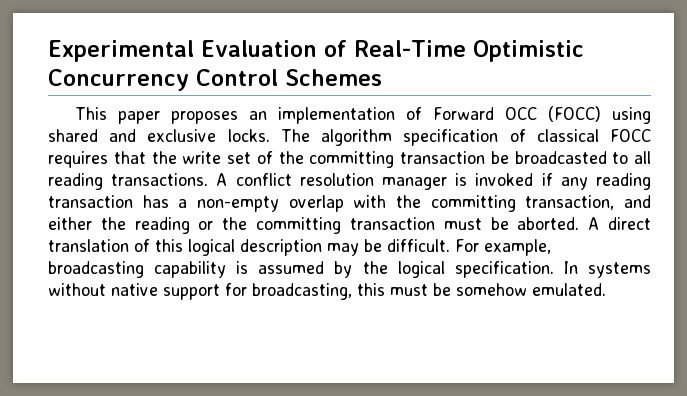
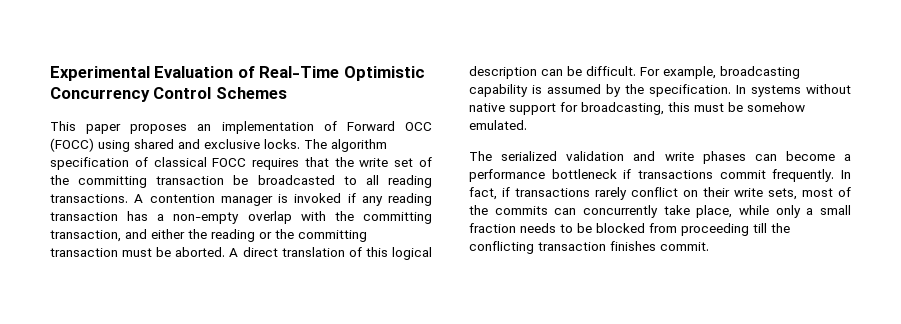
[235,173,374,186] conflict resolution -> [149,194,215,203] contention
[327,243,359,256] may -> [541,69,563,76] can
[397,261,445,278] logical -> (644, 89) none
(606, 289) none -> [469,151,851,164] [469,169,851,182] [469,187,851,200] [469,205,851,218] [469,223,790,236] [469,241,709,254] // The serialized validation and write phases can become a performance bottleneck if transactions commit frequently. In fact, if transactions rarely conflict on their write sets, most of the commits can concurrently take place, while only a small fraction needs to be blocked from proceeding till the conflicting transaction finishes commit.

